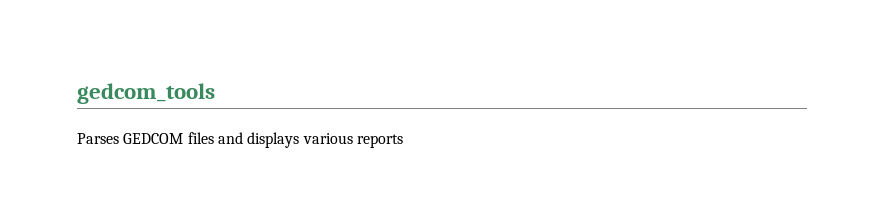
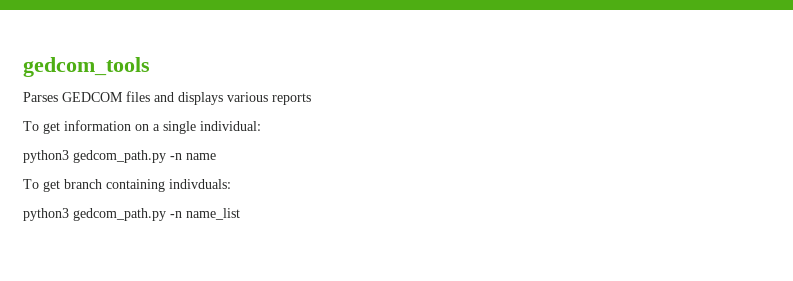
(403, 141) none -> [23,120,261,134] [23,150,216,163] [23,179,231,192] [23,208,240,221] // To get information on a single individual: // python3 gedcom_path.py -n name // To get branch containing indivduals: // python3 gedcom_path.py -n name_list

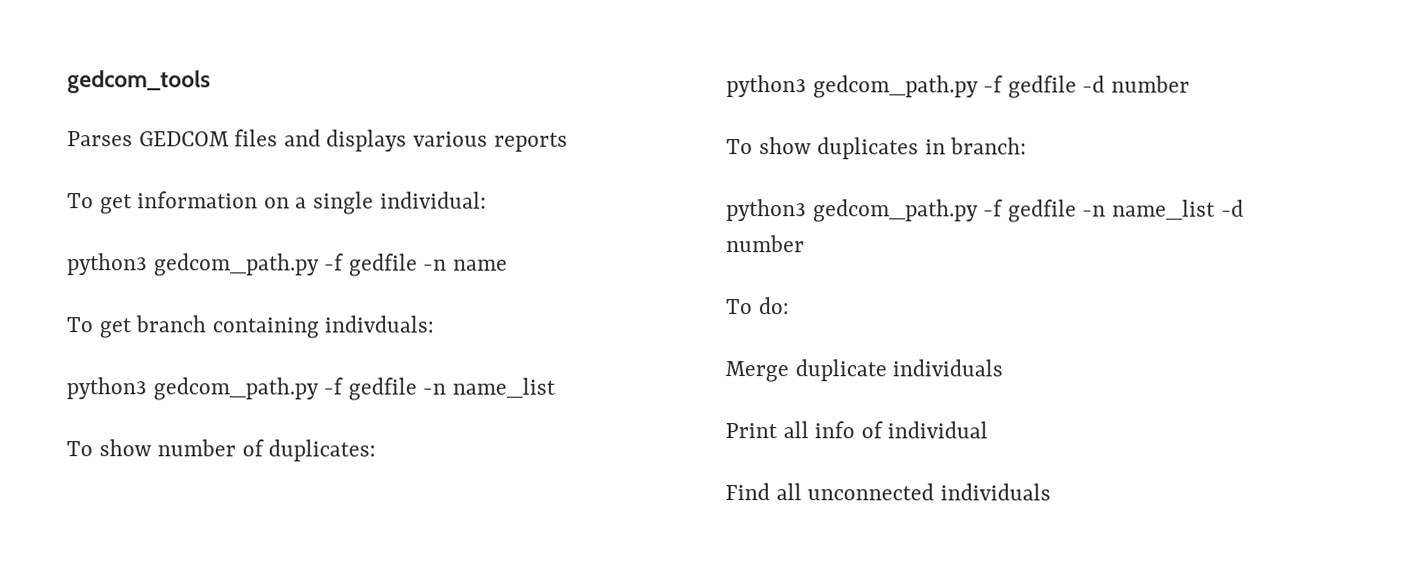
(166, 156) none -> [324,253,418,277] -f gedfile
[170,208,240,220] -n name_list -> [323,377,557,401] [66,439,377,462] [726,75,1191,99] [726,137,1028,160] [726,199,1244,223] [726,235,805,253] [725,297,789,315] [725,359,1004,383] [725,421,989,439] [725,483,1051,501] -f gedfile -n name_list // To show number of duplicates: // python3 gedcom_path.py -f gedfile -d number // To show duplicates in branch: // python3 gedcom_path.py -f gedfile -n name_list -d number // To do: // Merge duplicate individuals // Print all info of individual // Find all unconnected individuals

